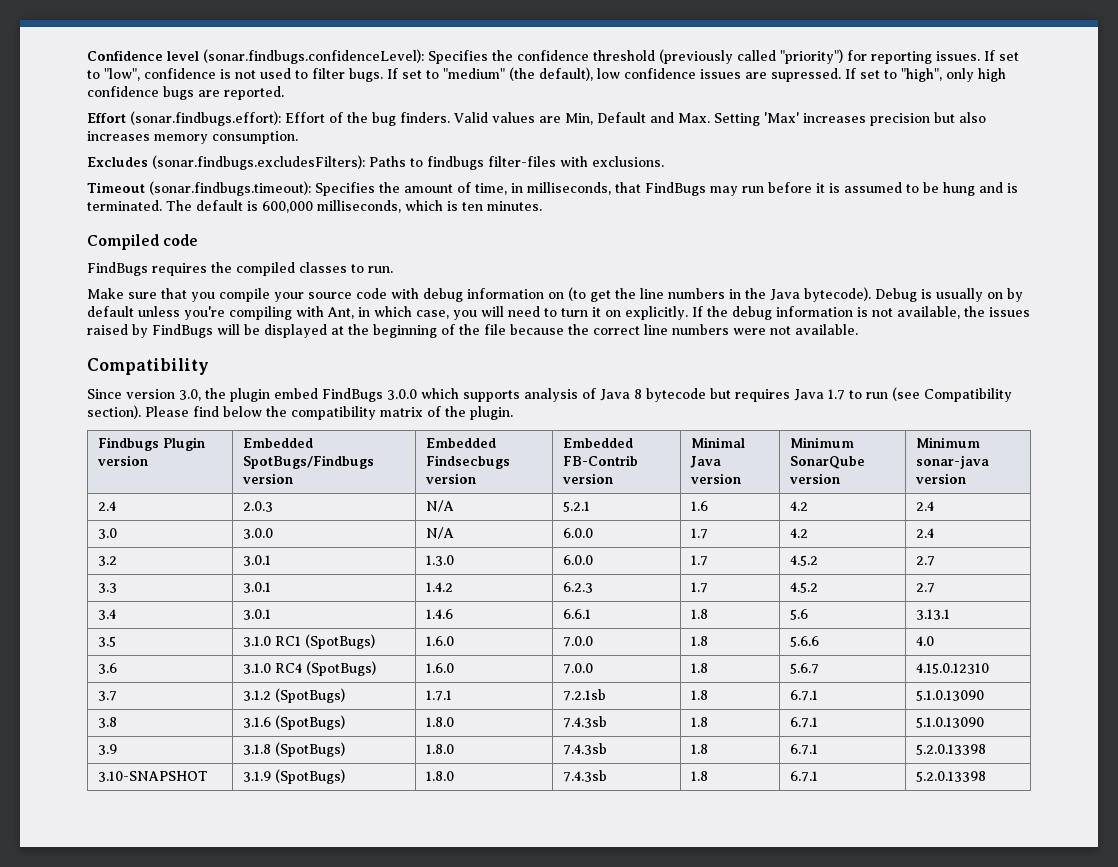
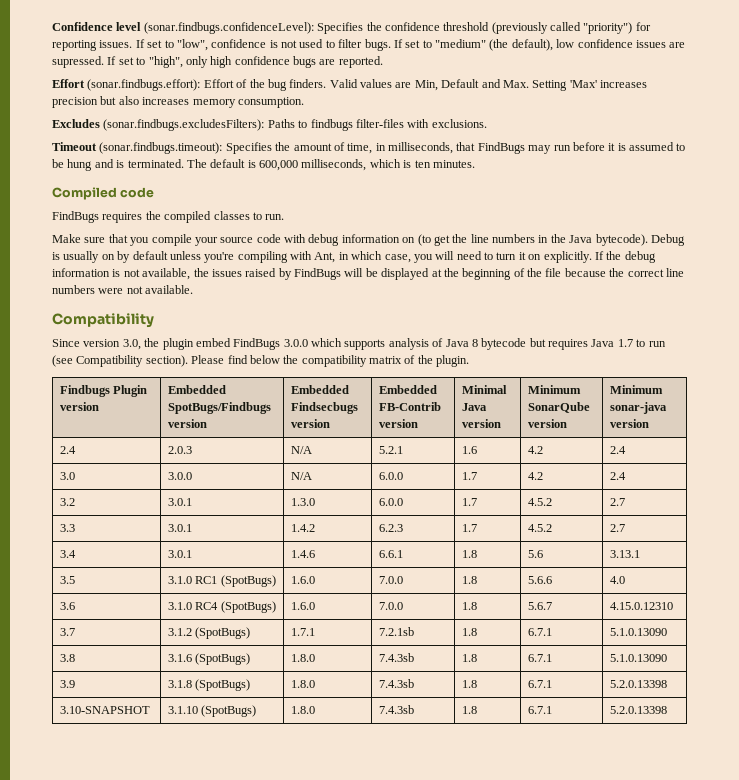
[242,771,271,782] 3.1.9 -> [167,706,198,714] 3.1.10

